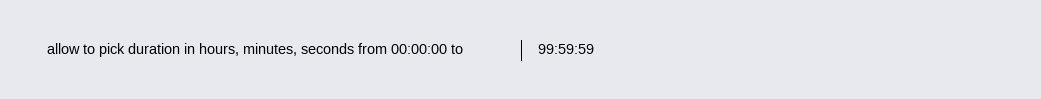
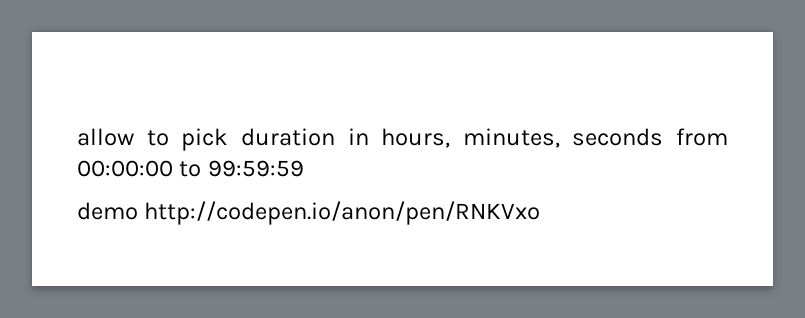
(594, 49) none -> [77,201,541,225] // demo http://codepen.io/anon/pen/RNKVxo

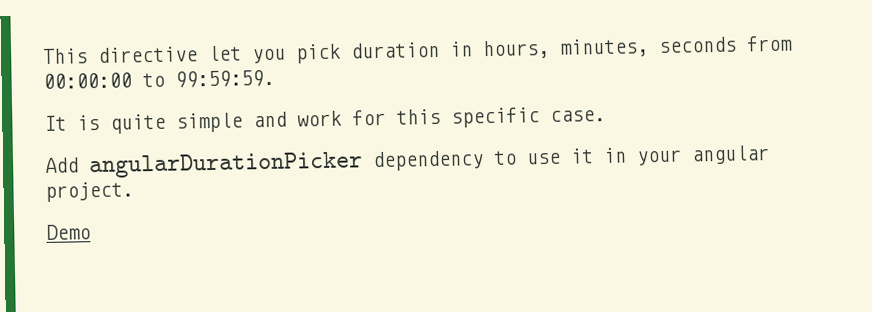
[77,128,169,146] allow to -> [43,45,286,64] This directive let you
[207,160,304,177] [77,201,541,225] 99:59:59 // demo http://codepen.io/anon/pen/RNKVxo -> [175,69,275,88] [44,107,606,134] [44,145,770,179] [45,181,134,202] [46,224,91,240] 99:59:59. // It is quite simple and work for this specific case. // Add angularDurationPicker dependency to use it in your angular project. // Demo

